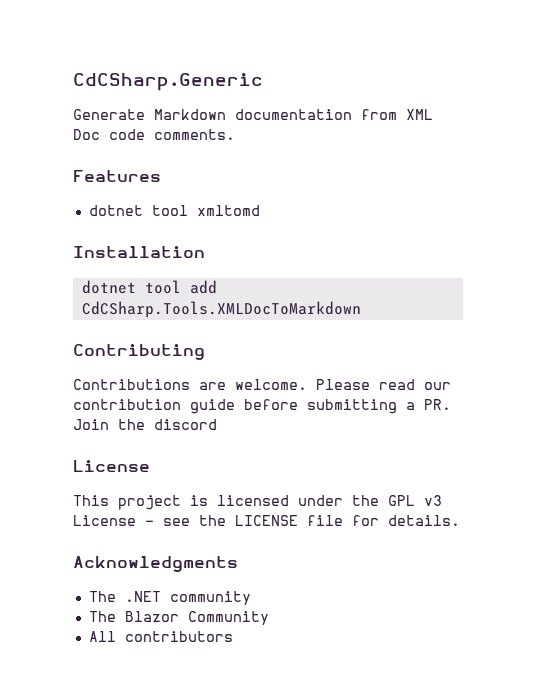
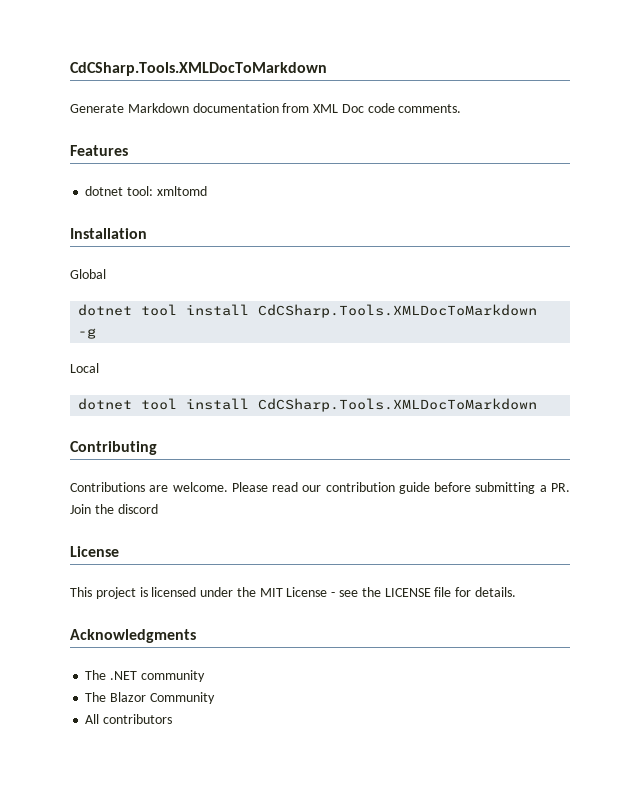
[73,73,263,91] CdCSharp.Generic -> [70,62,327,76] CdCSharp.Tools.XMLDocToMarkdown
[151,205,188,216] tool -> [127,186,154,196] tool:
[81,280,217,294] // dotnet tool add -> [70,269,106,279] [78,304,538,318] [78,328,97,339] [70,363,99,373] [78,398,250,410] // Global // dotnet tool install CdCSharp.Tools.XMLDocToMarkdown -g // Local // dotnet tool install
[388,495,442,506] GPL v3 -> [259,588,283,597] MIT

